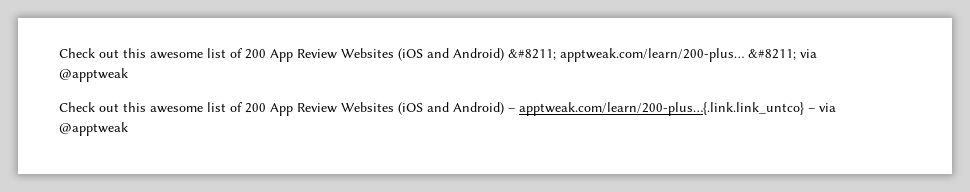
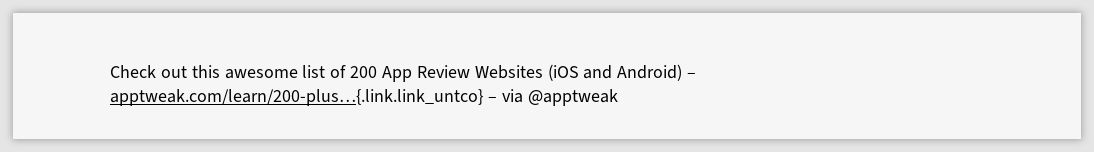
[508,48,817,62] [59,68,128,82] [59,102,504,116] &#8211; apptweak.com/learn/200-plus… &#8211; via @apptweak // Check out this awesome list of 200 App Review Websites (iOS and Android) -> (683, 72) none

